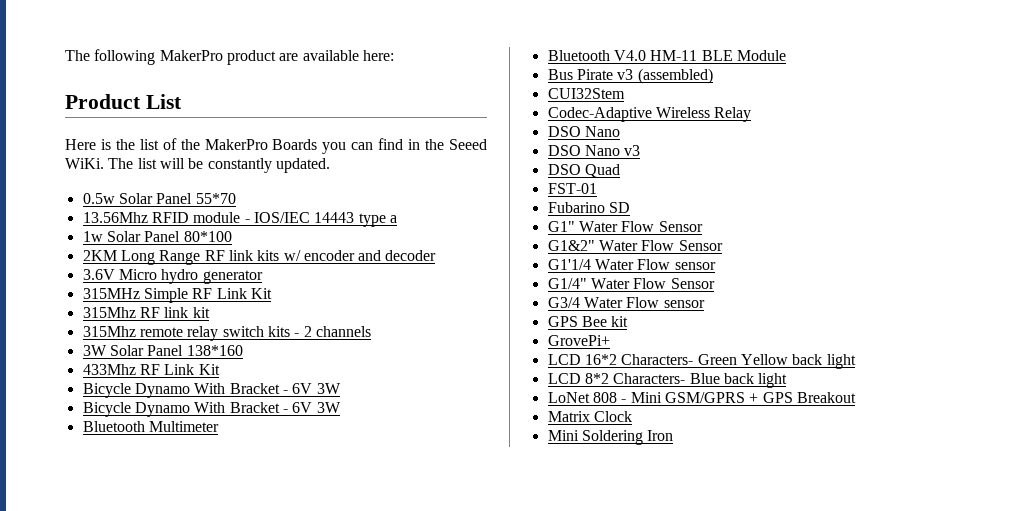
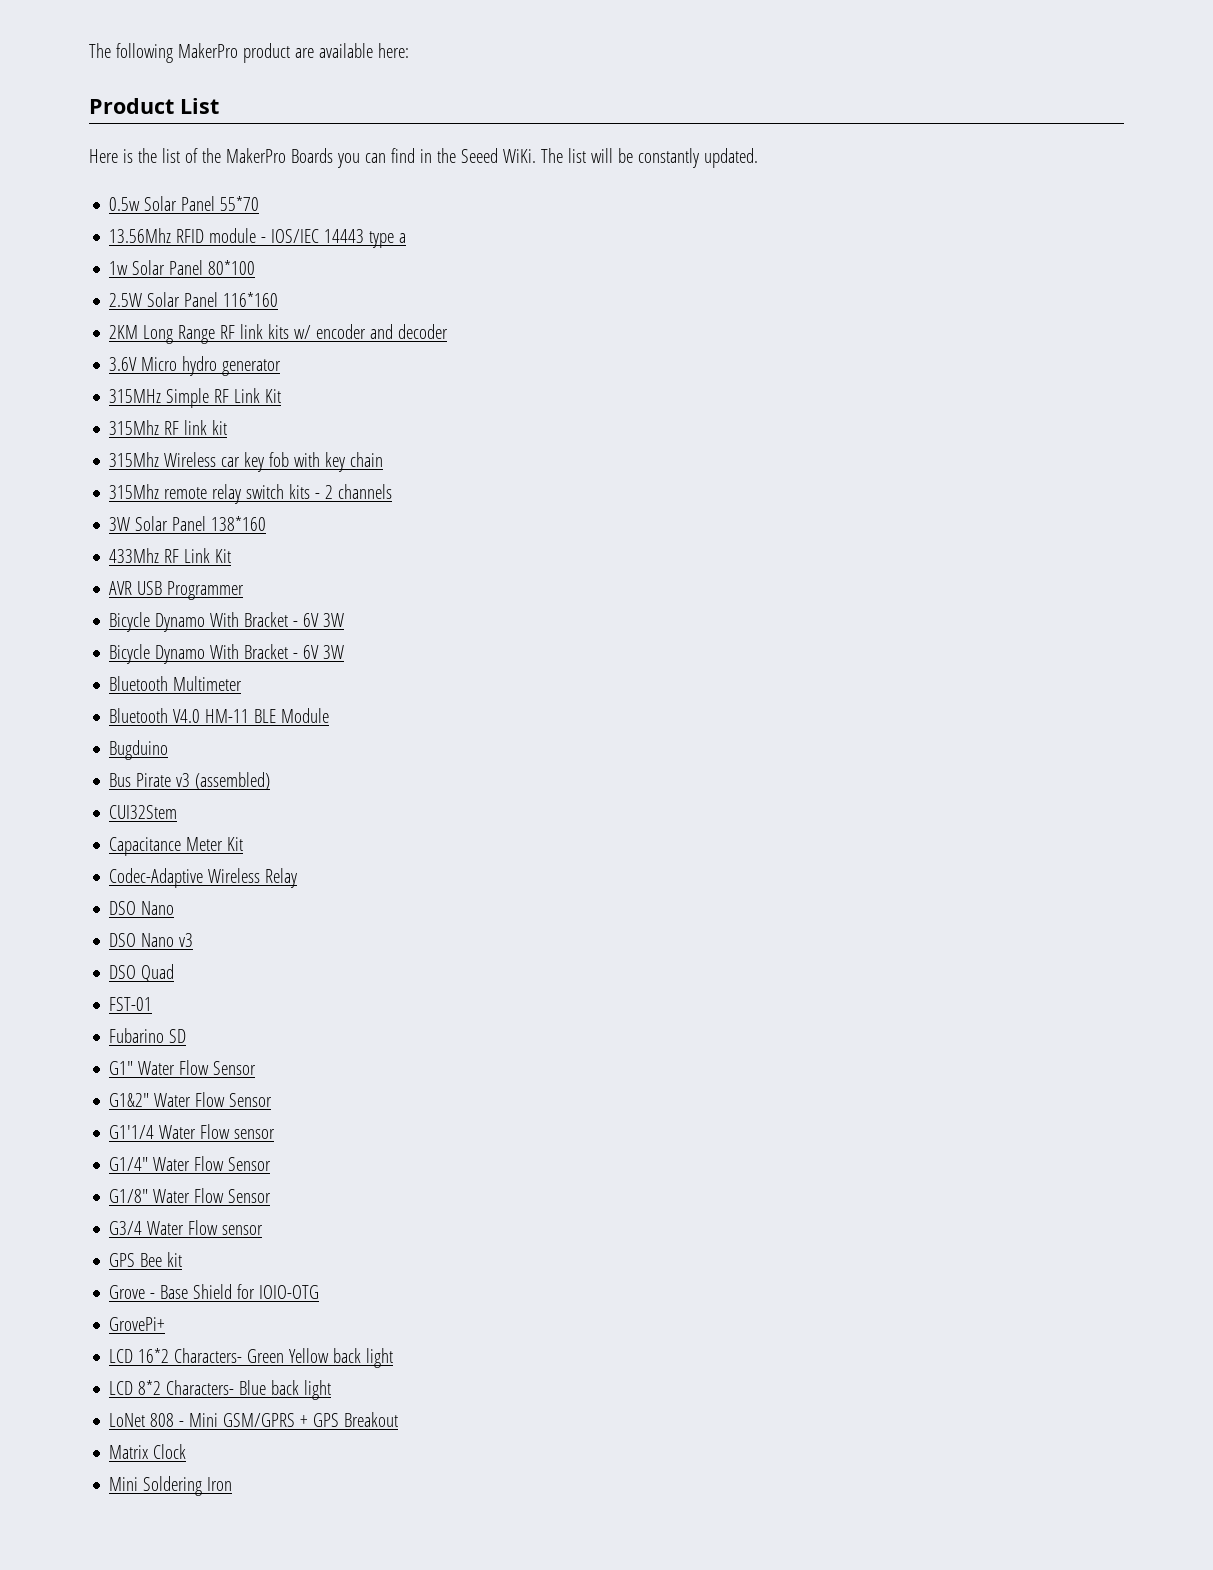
(232, 236) none -> [109,292,279,307] // 2.5W Solar Panel 116*160
(210, 312) none -> [109,452,384,472] // 315Mhz Wireless car key fob with key chain
(220, 369) none -> [109,581,245,600] // AVR USB Programmer
(786, 55) none -> [109,740,169,760] // Bugduino
(625, 93) none -> [109,837,244,856] // Capacitance Meter Kit
(715, 283) none -> [109,1188,272,1203] // G1/8" Water Flow Sensor
(629, 321) none -> [109,1284,320,1299] // Grove - Base Shield for IOIO-OTG

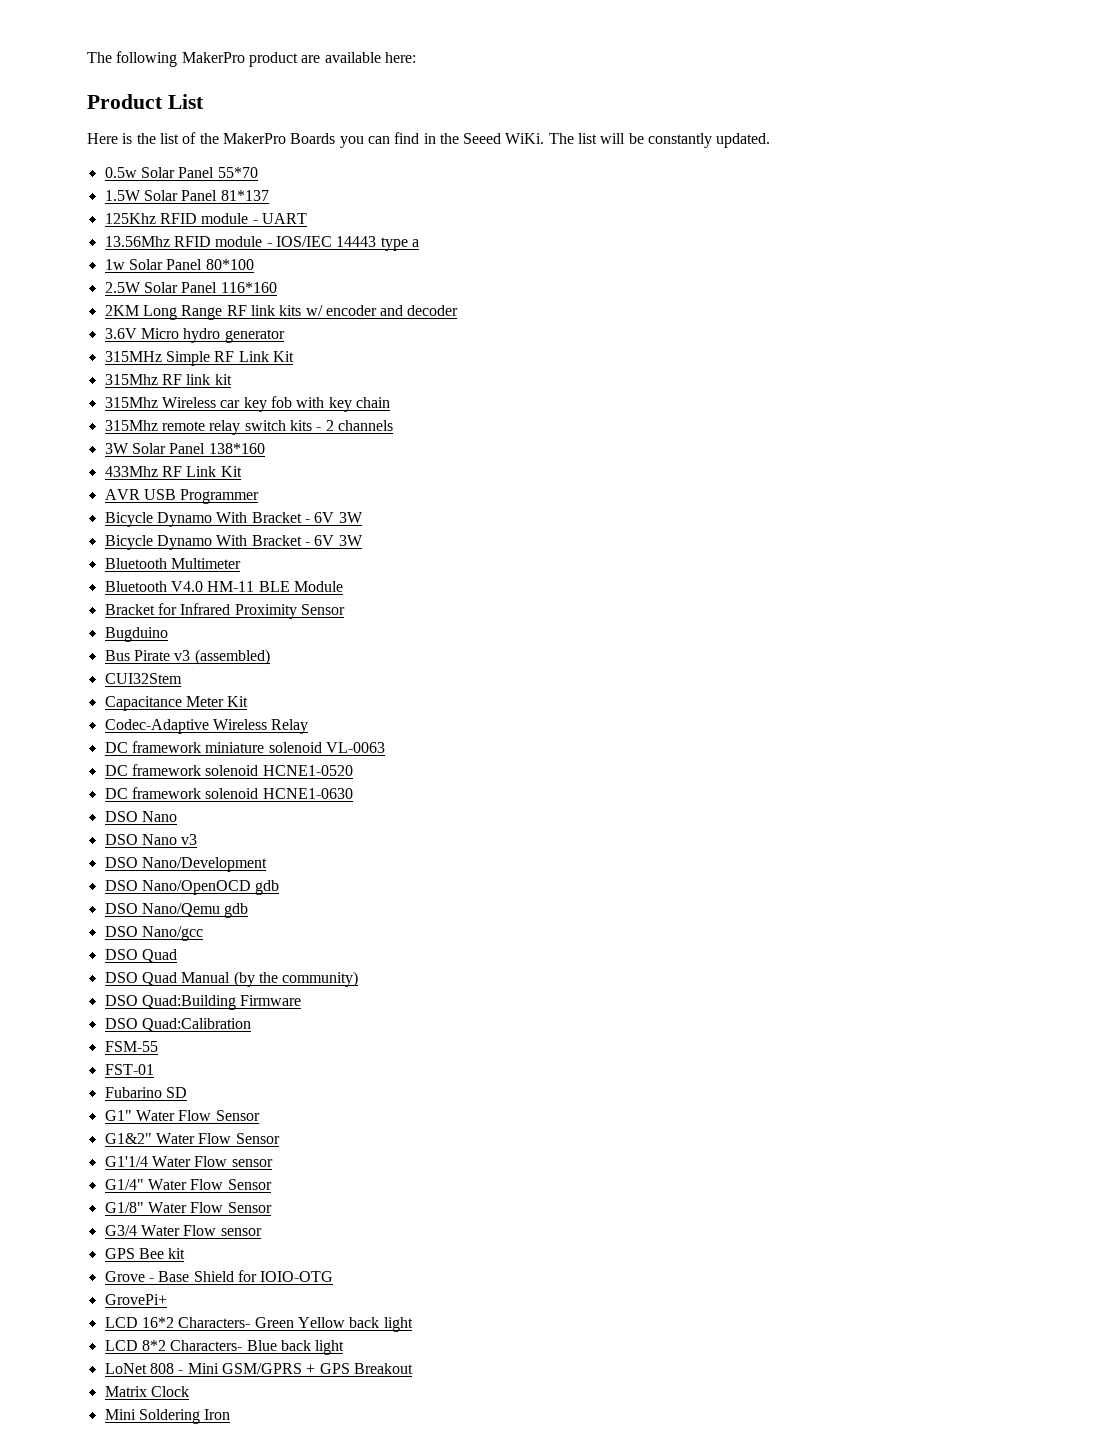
(260, 203) none -> [104,190,269,201] [104,213,307,224] // 1.5W Solar Panel 81*137 // 125Khz RFID module - UART
(330, 715) none -> [104,603,345,619] // Bracket for Infrared Proximity Sensor
(298, 878) none -> [104,741,385,753] [104,764,353,776] [104,787,353,799] // DC framework miniature solenoid VL-0063 // DC framework solenoid HCNE1-0520 // DC framework solenoid HCNE1-0630
[141,964,175,982] Quad -> [141,857,267,872] [104,880,280,895] [104,903,249,918] [104,926,203,941] [104,949,177,963] [104,971,359,987] [104,995,302,1010] [104,1018,251,1032] [104,1041,158,1052] Nano/Development // DSO Nano/OpenOCD gdb // DSO Nano/Qemu gdb // DSO Nano/gcc // DSO Quad // DSO Quad Manual (by the community) // DSO Quad:Building Firmware // DSO Quad:Calibration // FSM-55

